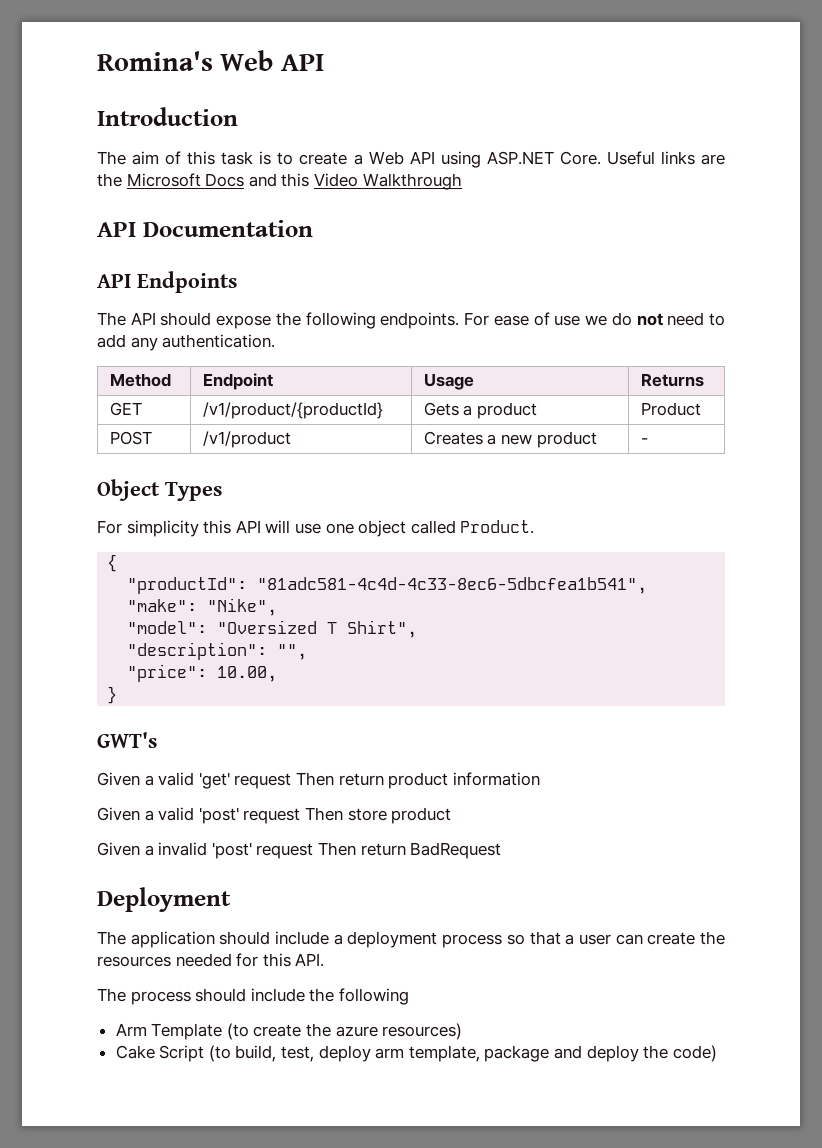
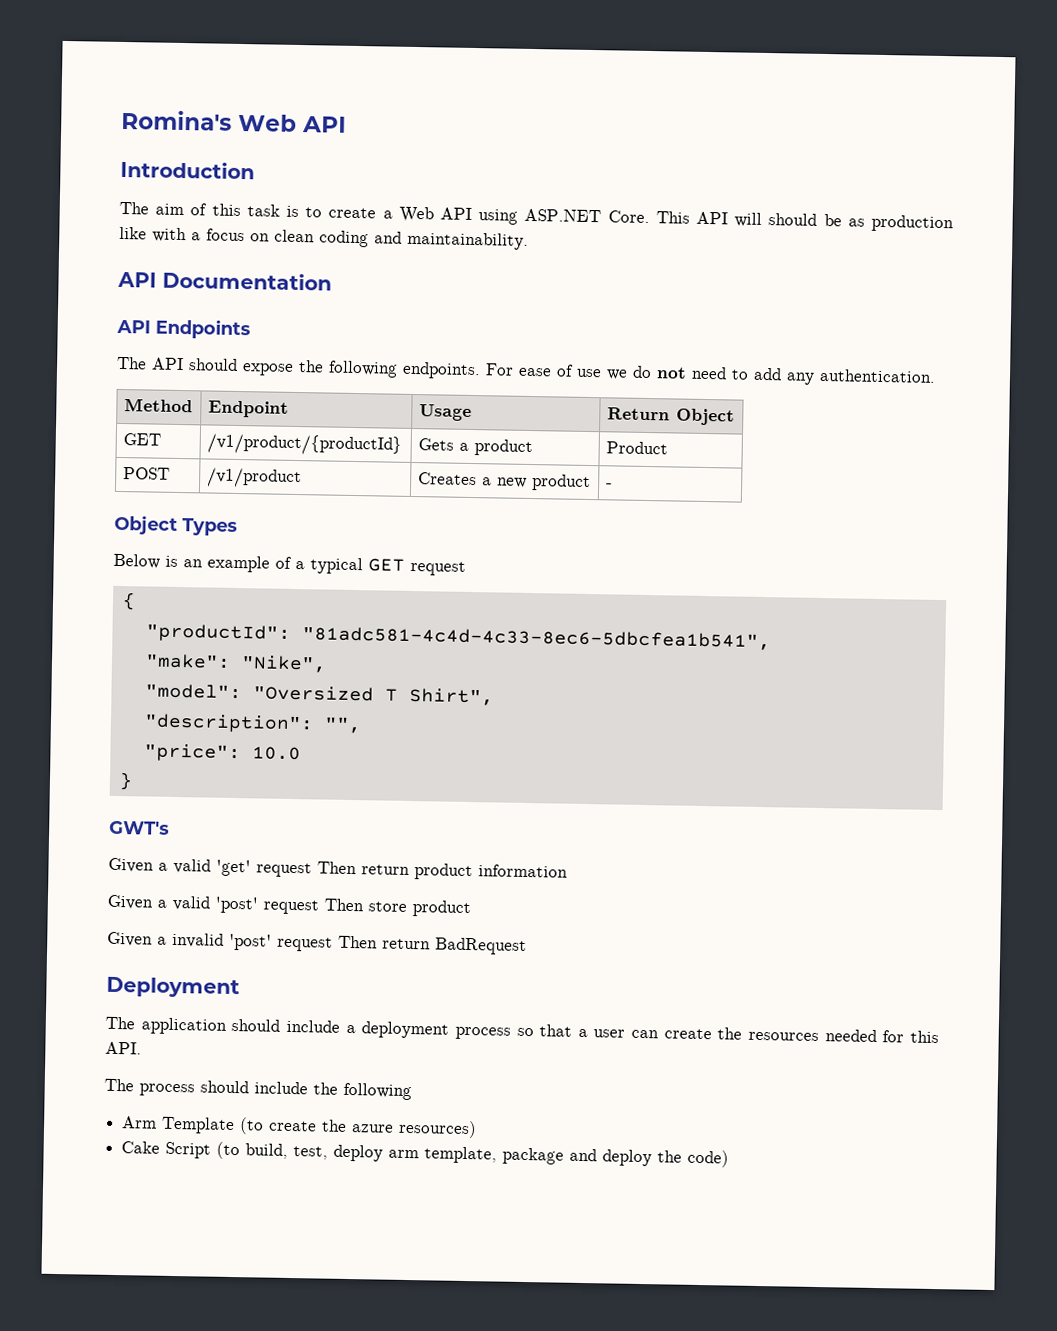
[606,151,725,165] [97,173,462,190] Useful links are the Microsoft Docs and this Video Walkthrough -> [655,211,955,233] [119,226,529,250] This API will should be as production like with a focus on clean coding and maintainability.
[640,373,704,387] Returns -> [606,407,735,426] Return Object
[97,520,535,537] For simplicity this API will use one object called Product. -> [113,553,466,576] Below is an example of a typical GET request
[217,666,278,682] 10.00, -> [251,746,301,761] 10.0

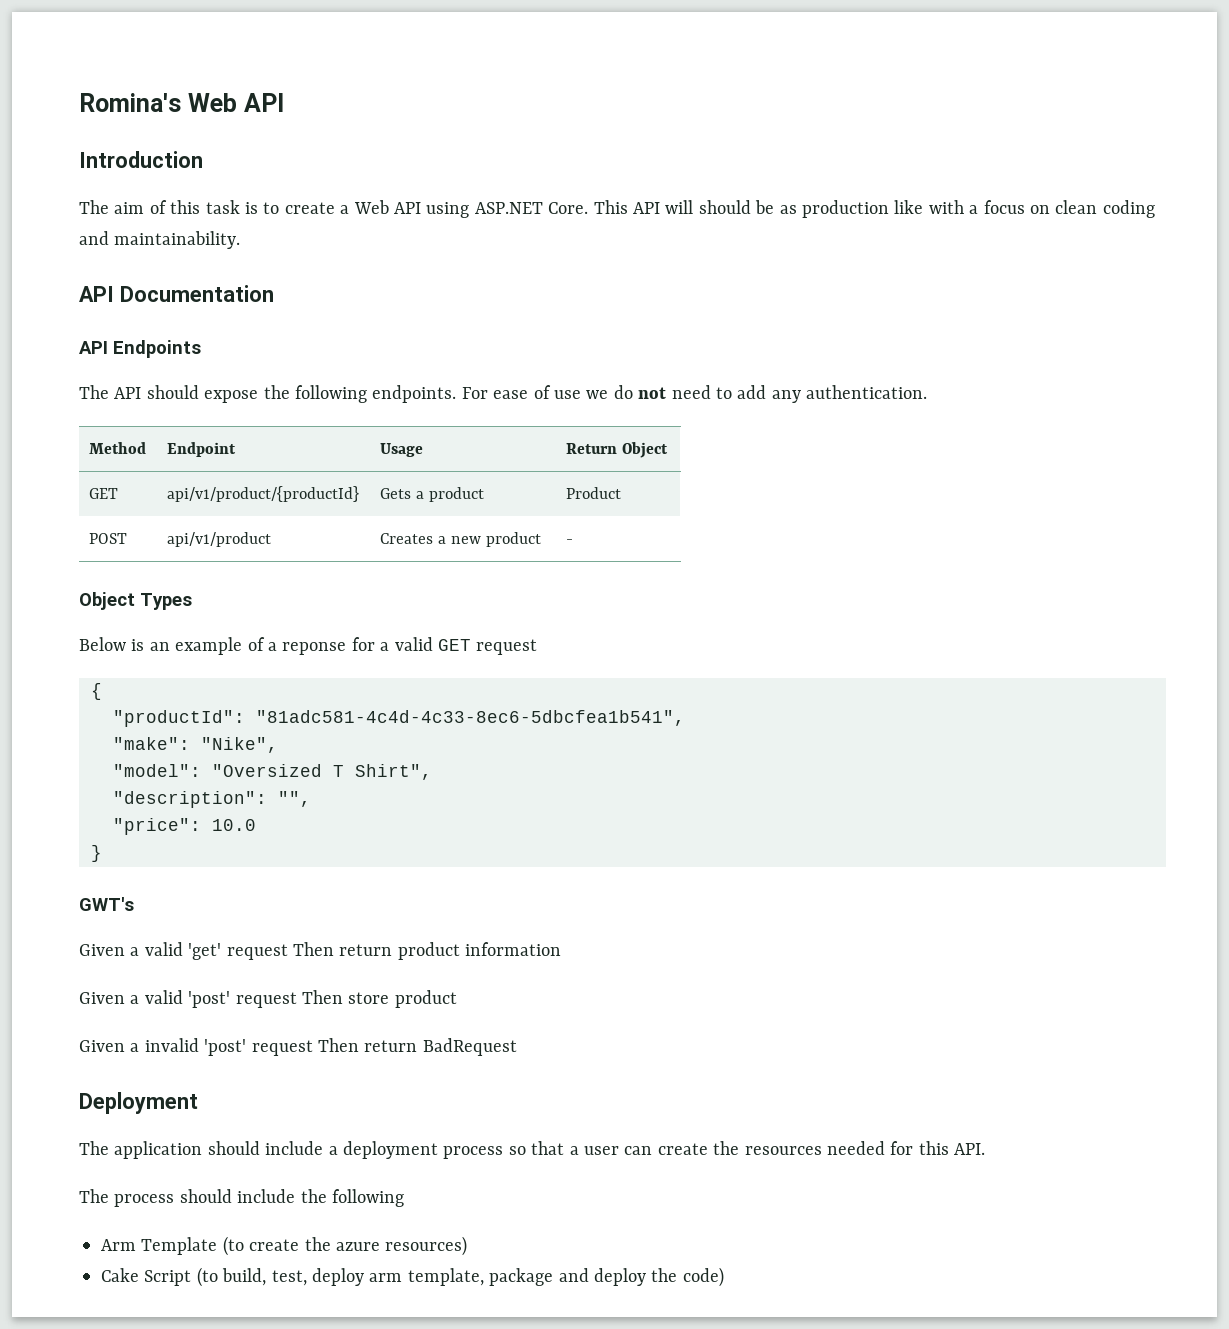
[206,433,402,456] /v1/product/{productId} -> [167,486,360,502] api/v1/product/{productId}
[206,467,302,489] /v1/product -> [167,532,272,547] api/v1/product
[310,557,363,575] typical -> [282,637,433,655] reponse for a valid

